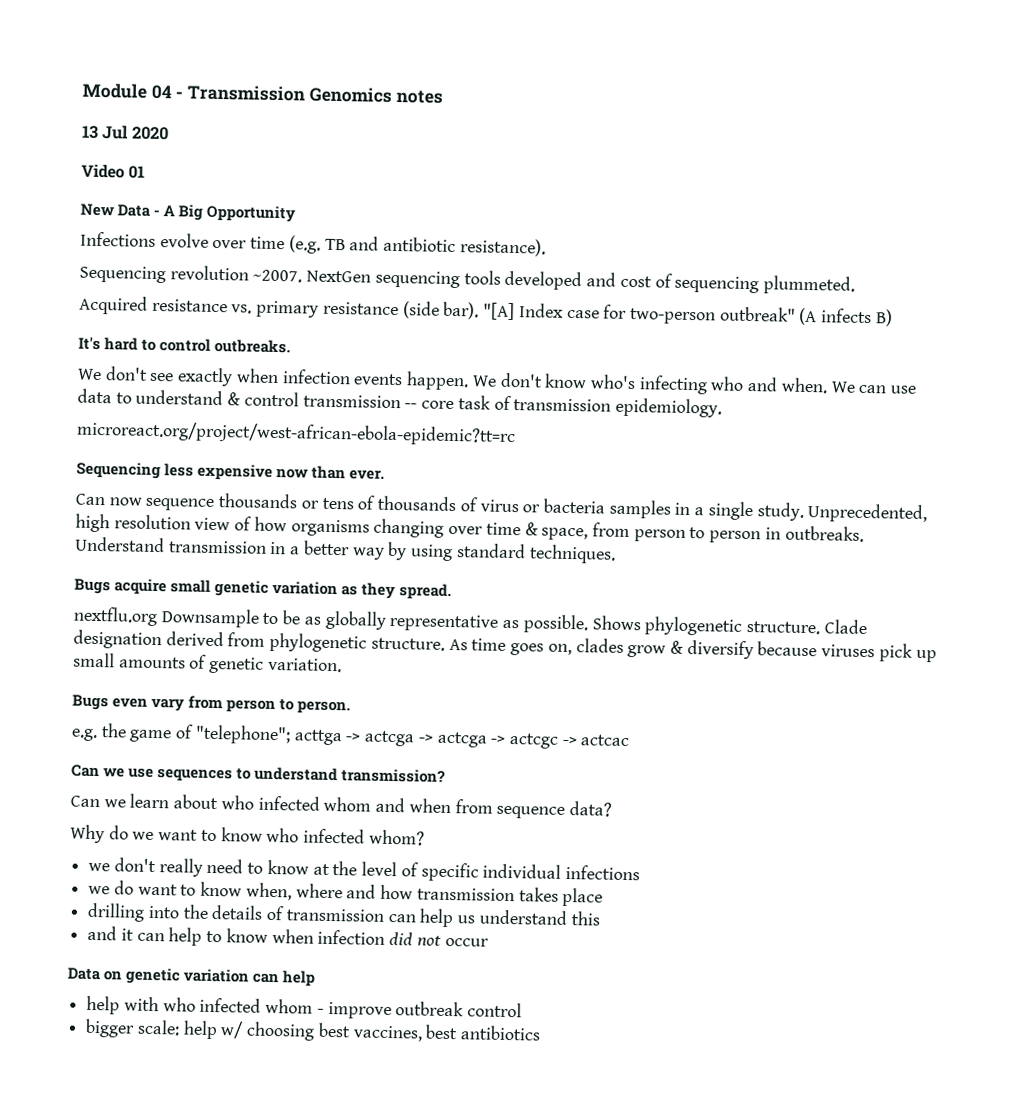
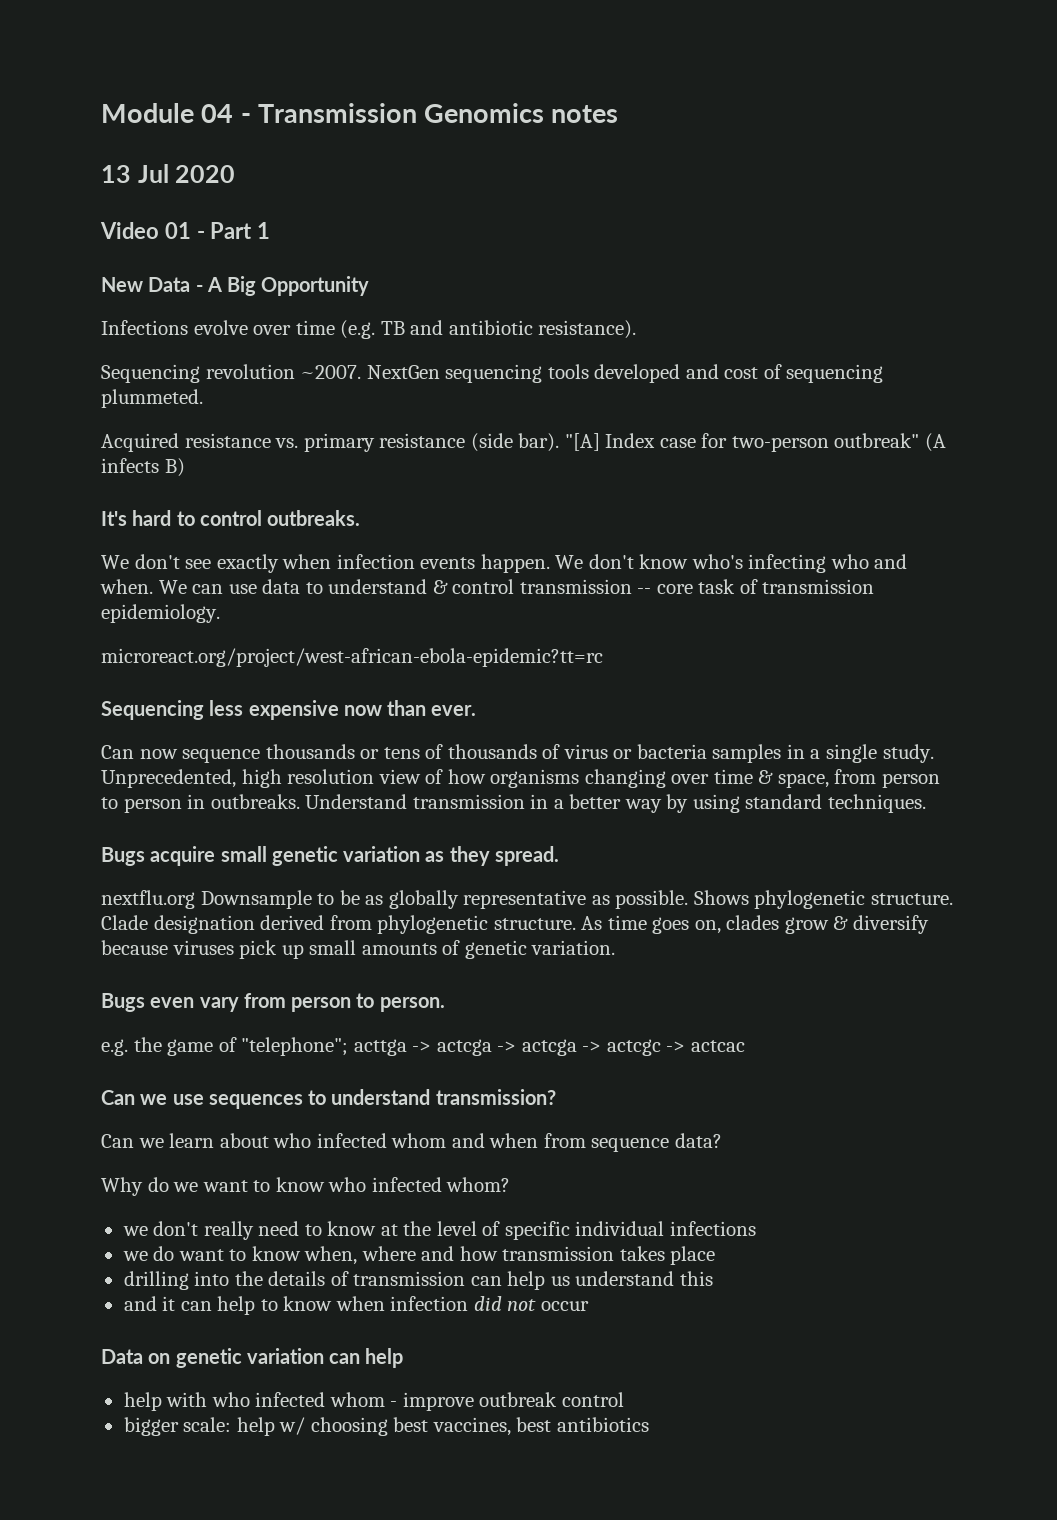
(146, 172) none -> [196,222,271,239] - Part 1

